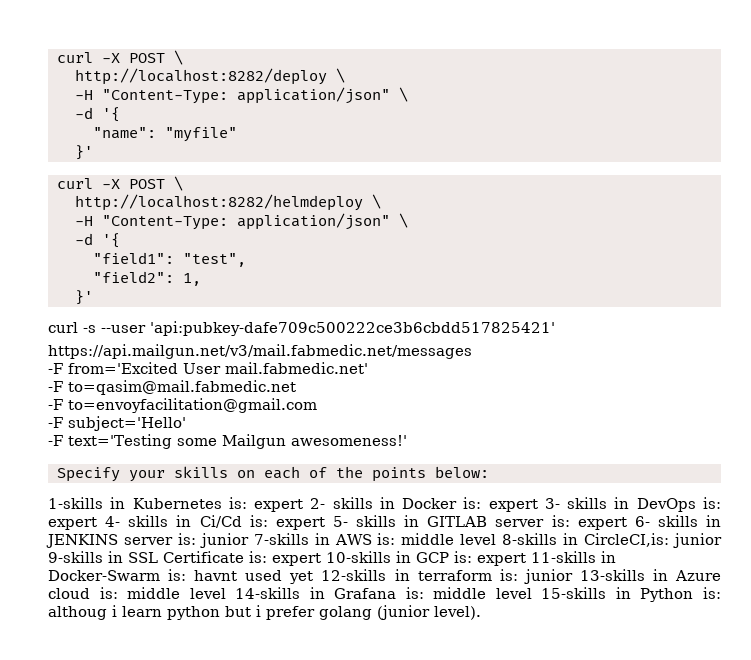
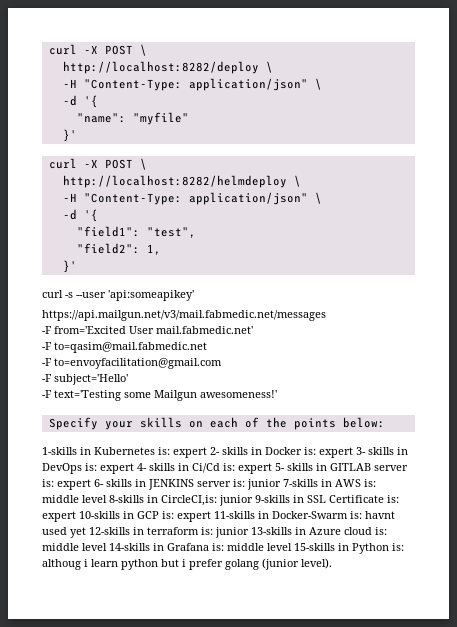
[150,321,555,336] 'api:pubkey-dafe709c500222ce3b6cbdd517825421' -> [108,290,194,301] 'api:someapikey'

